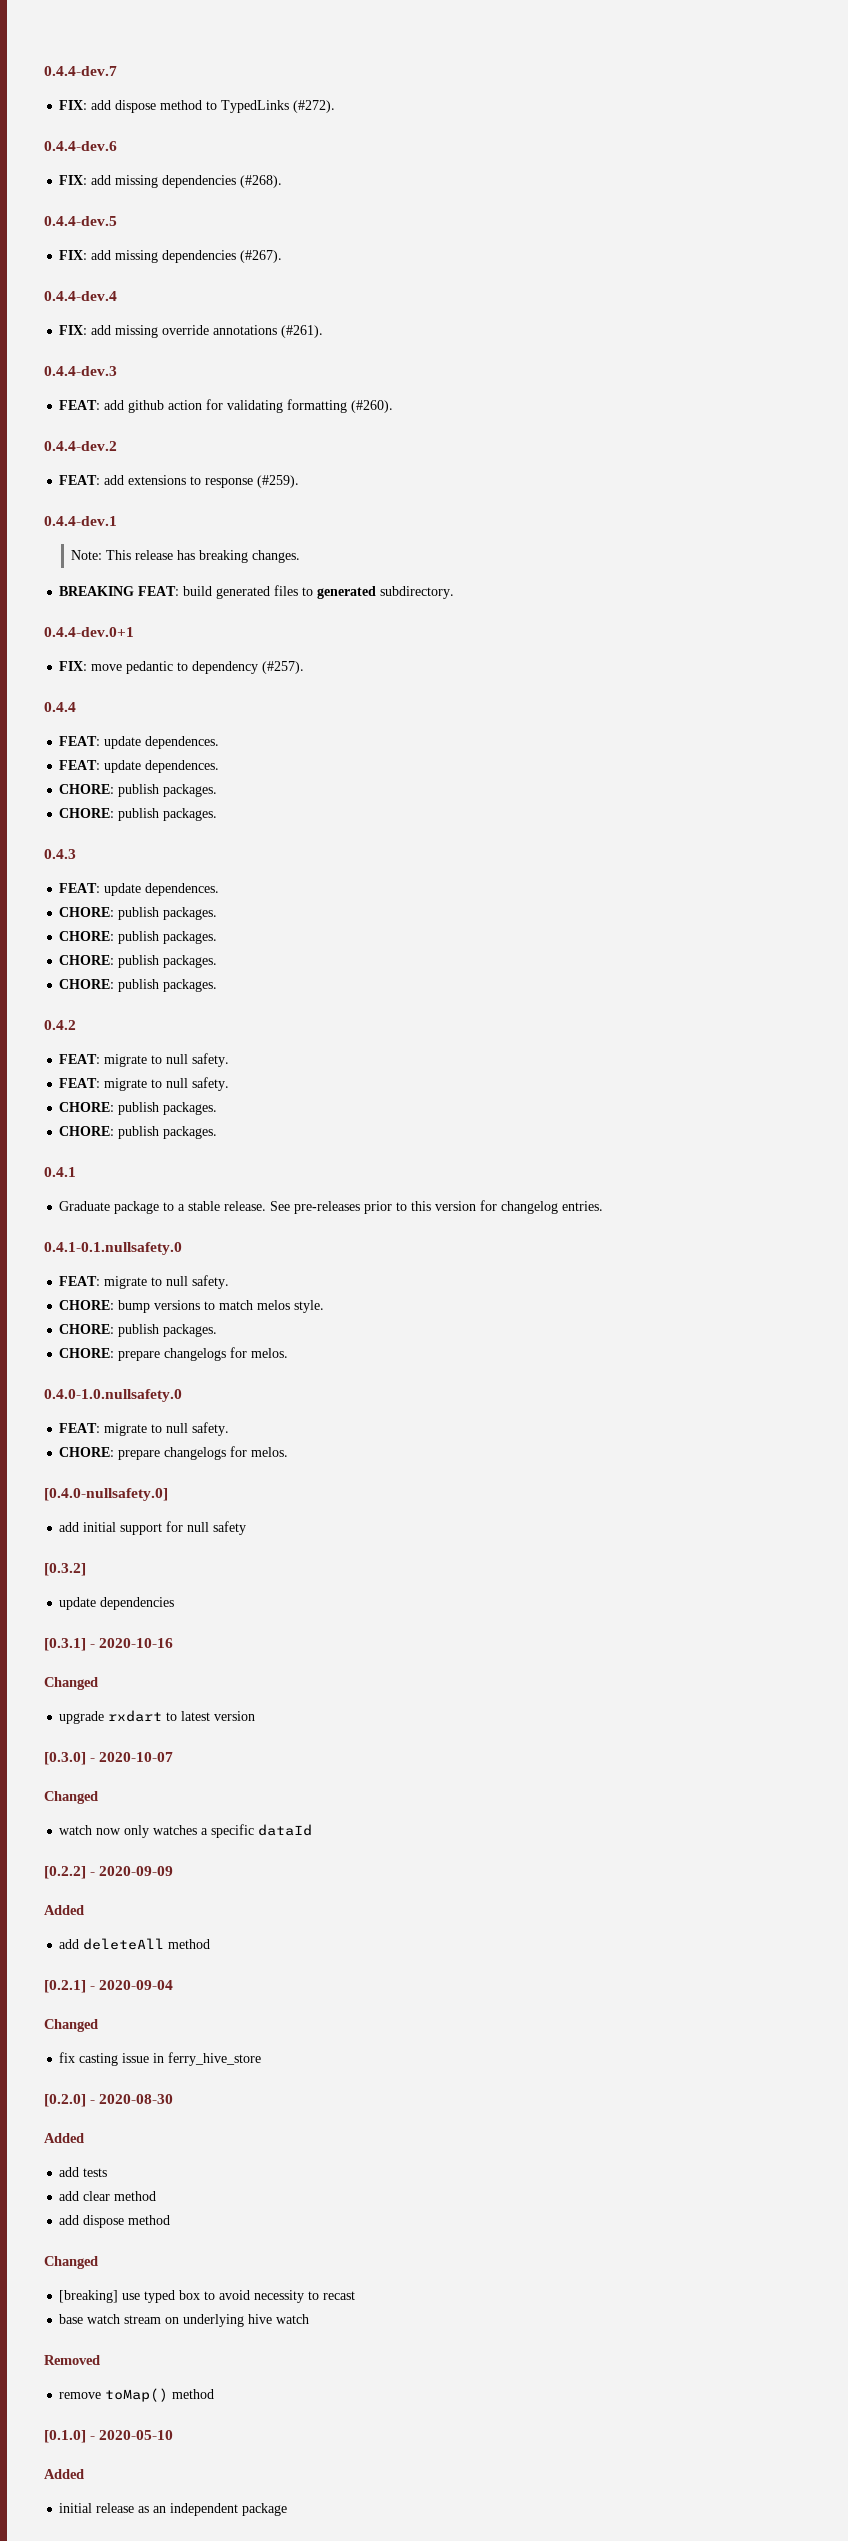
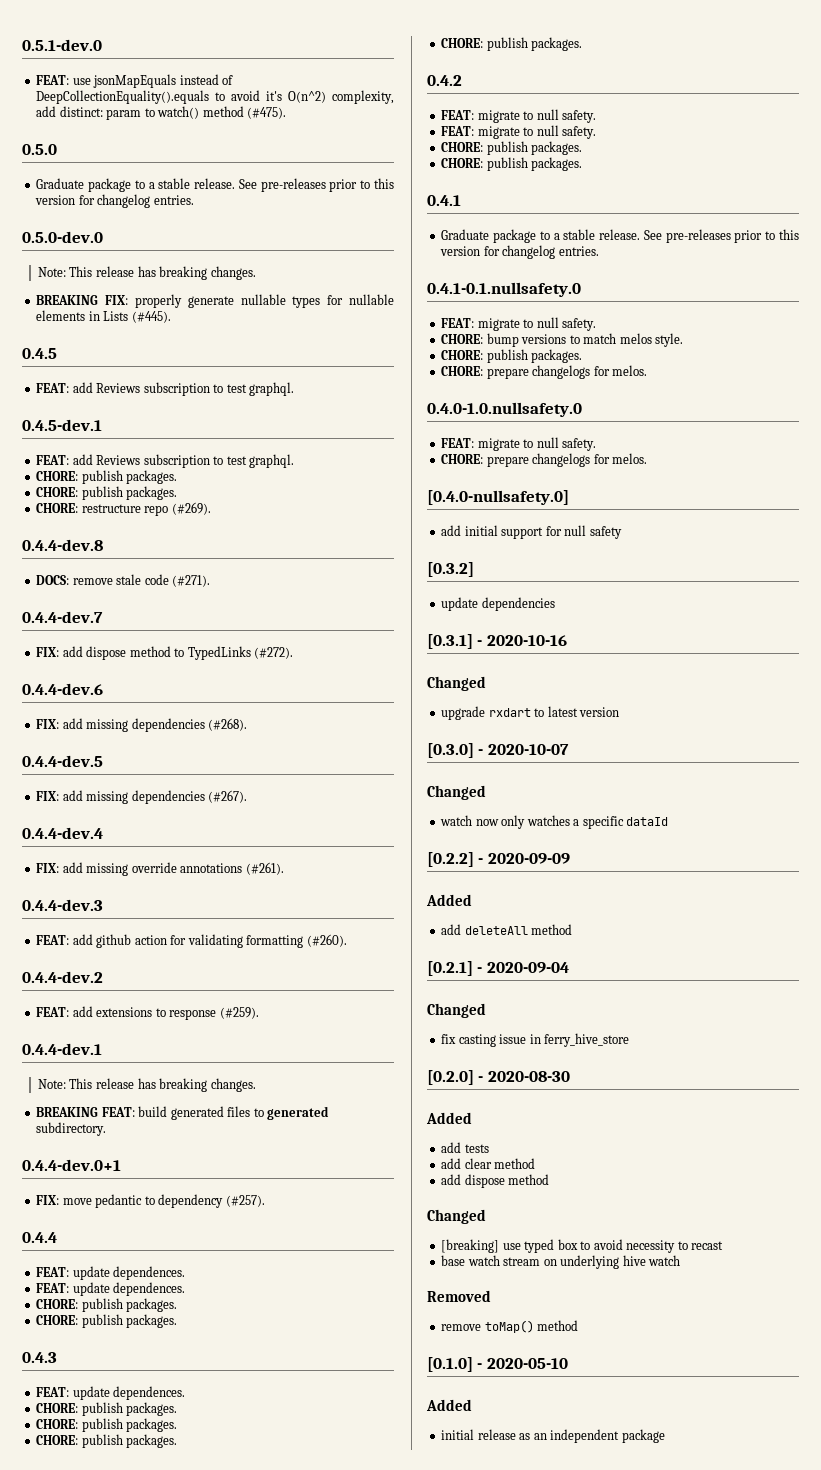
(44, 71) none -> [22,39,102,51] [36,74,234,88] [36,90,394,104] [36,106,287,120] [22,144,57,155] [36,178,394,192] [35,194,194,208] [22,231,103,243] [37,266,256,280] [36,294,394,308] [36,310,171,323] [22,348,57,359] [36,382,295,396] [22,419,102,431] [36,454,295,468] [36,470,178,484] [36,486,178,500] [36,502,211,516] [22,539,103,551] [36,574,211,587] 0.5.1-dev.0 // FEAT: use jsonMapEquals instead of DeepCollectionEquality().equals to avoid it's O(n^2) complexity, add distinct: param to watch() method (#475). // 0.5.0 // Graduate package to a stable release. See pre-releases prior to this version for changelog entries. // 0.5.0-dev.0 // Note: This release has breaking changes. // BREAKING FIX: properly generate nullable types for nullable elements in Lists (#445). // 0.4.5 // FEAT: add Reviews subscription to test graphql. // 0.4.5-dev.1 // FEAT: add Reviews subscription to test graphql. // CHORE: publish packages. // CHORE: publish packages. // CHORE: restructure repo (#269). // 0.4.4-dev.8 // DOCS: remove stale code (#271). //

